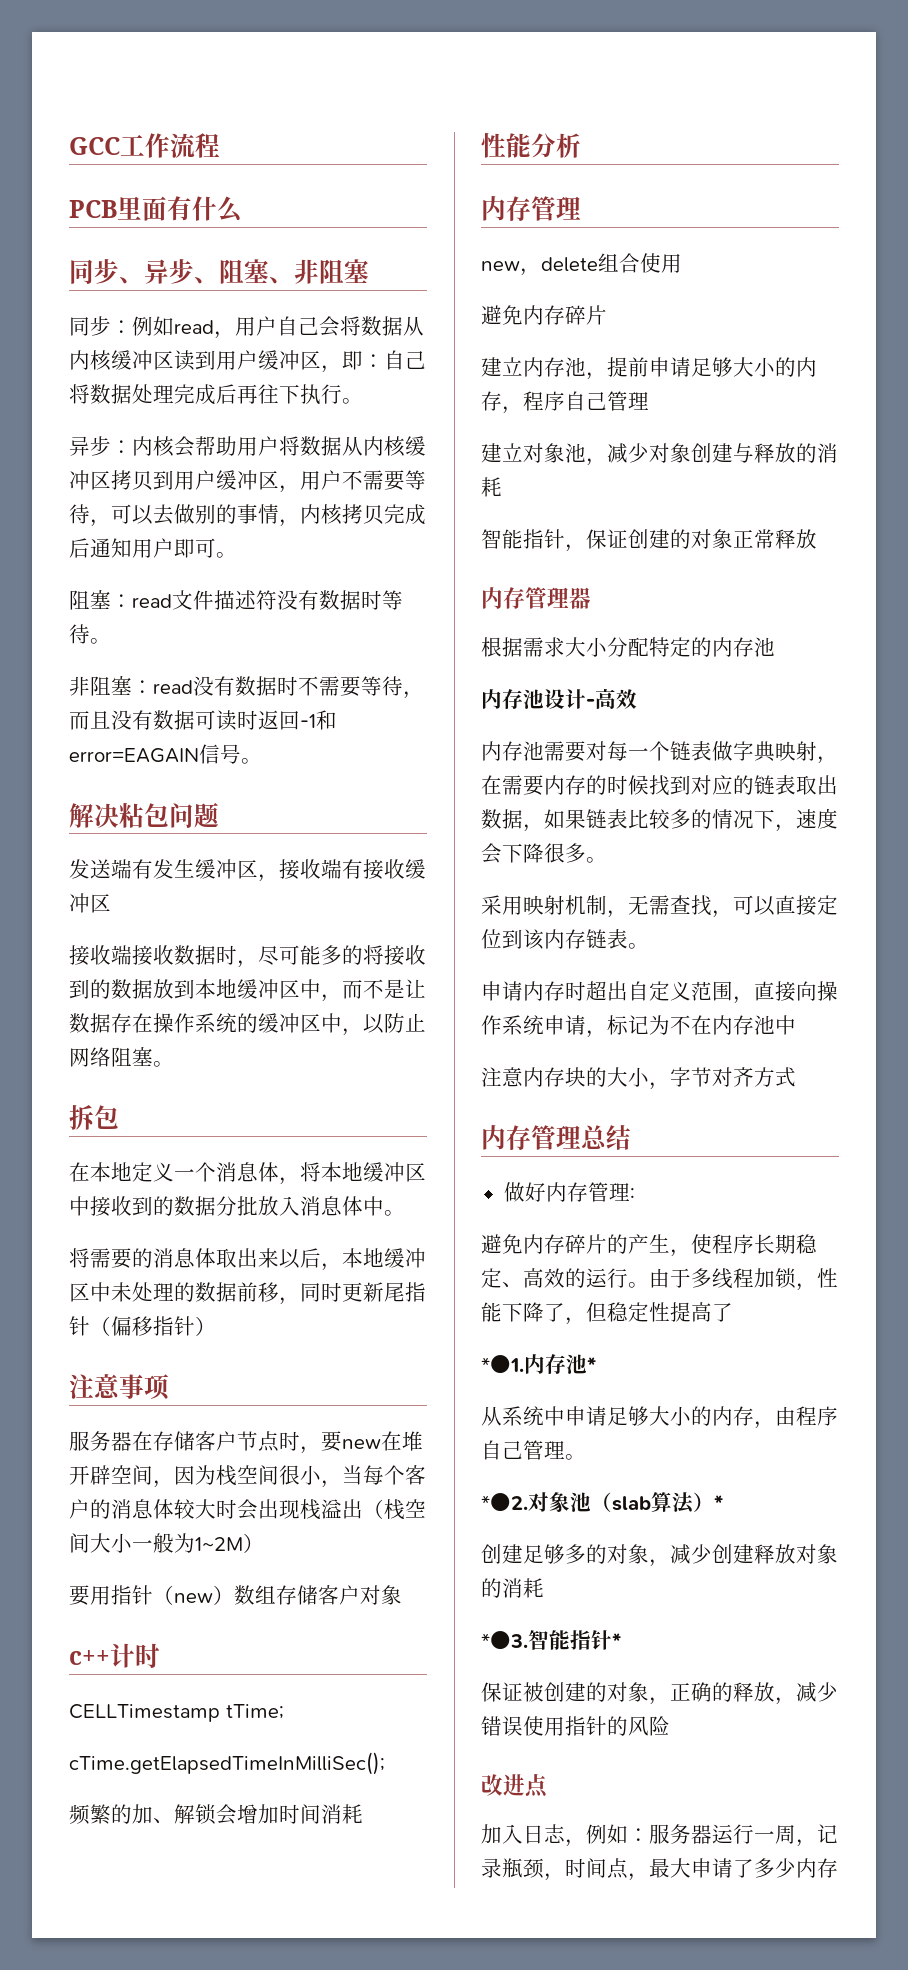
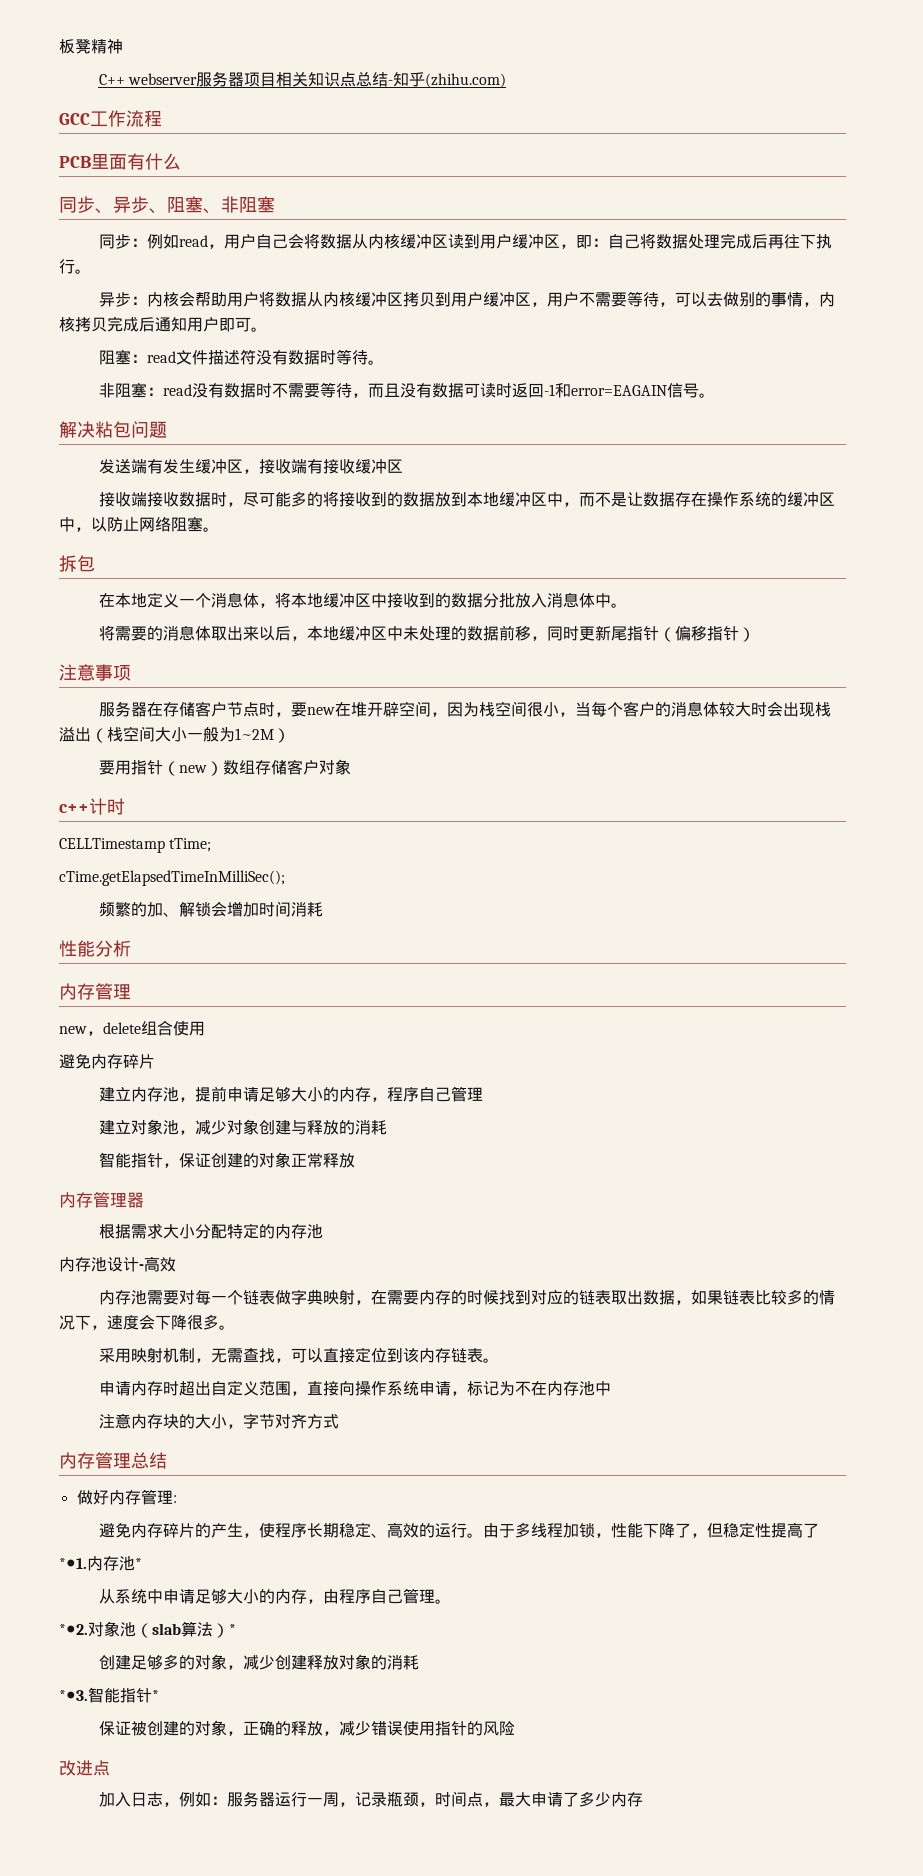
(69, 146) none -> [59,38,123,54] [98,71,506,88] 板凳精神 // C++ webserver服务器项目相关知识点总结-知乎(zhihu.com) //

